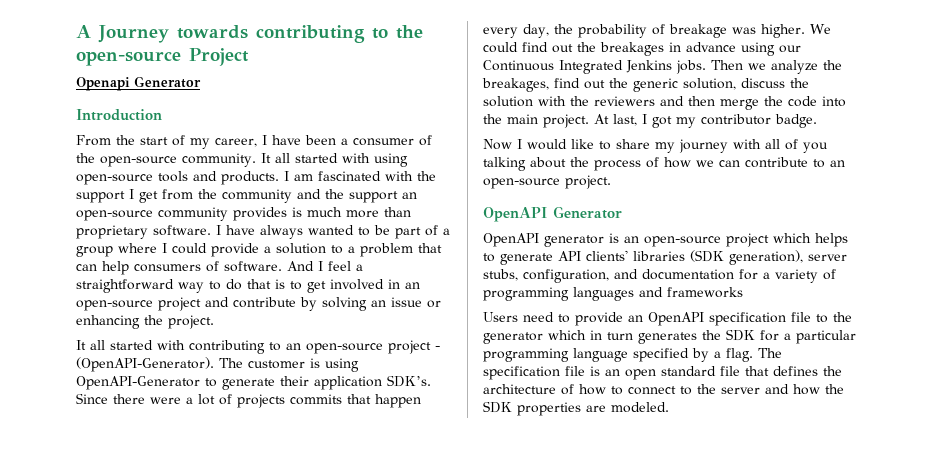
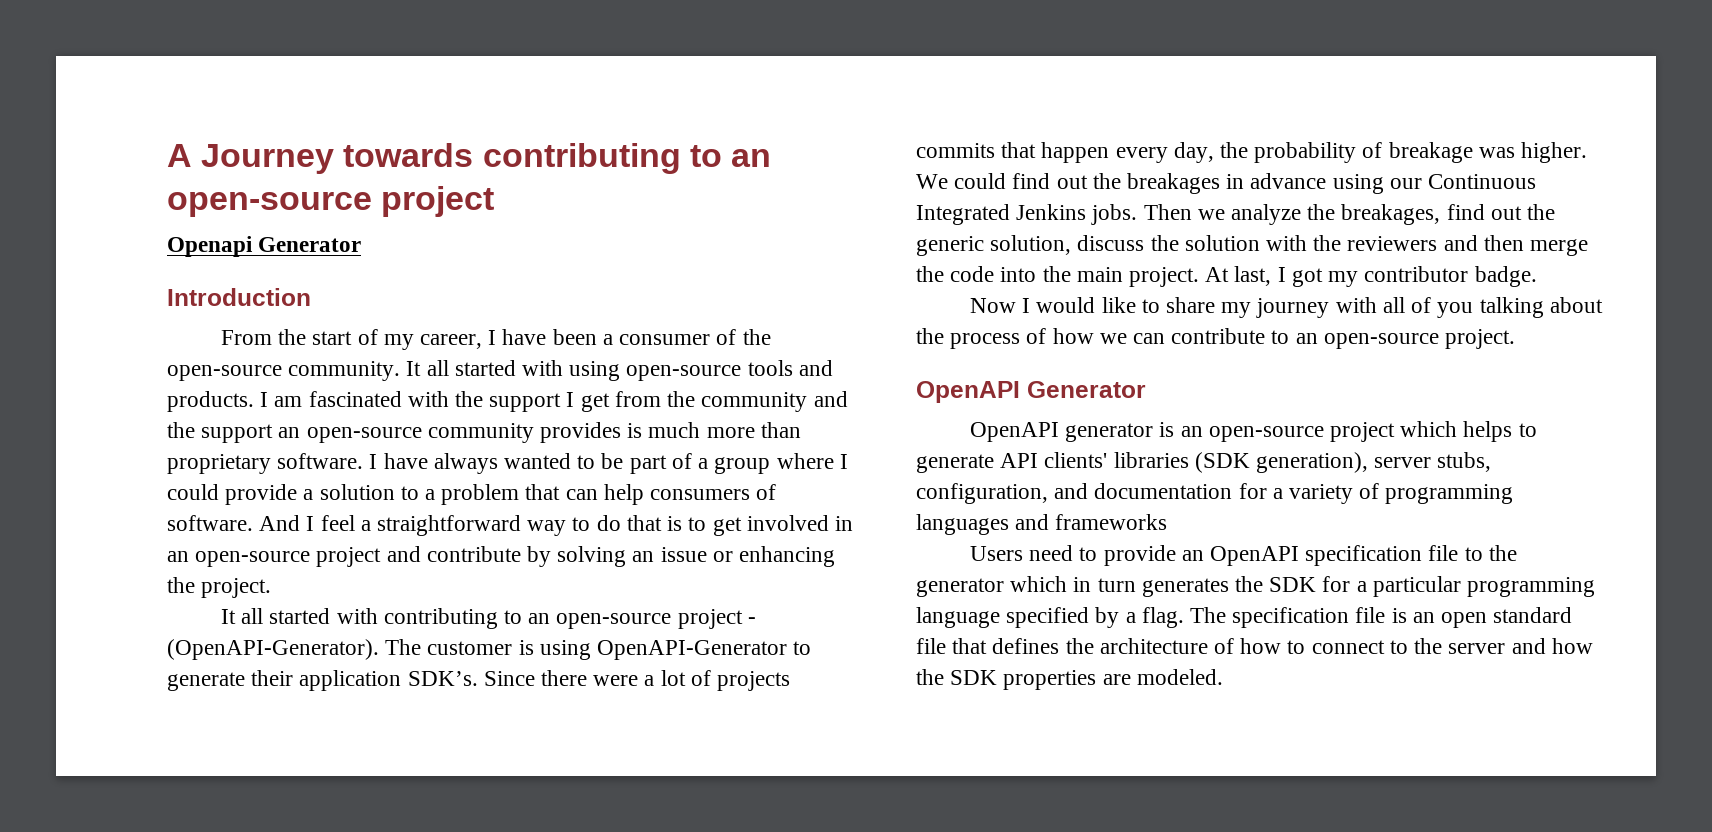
[396,25,423,39] [76,48,249,66] the open-source Project -> [730,149,771,167] [167,186,495,217] an open-source project

